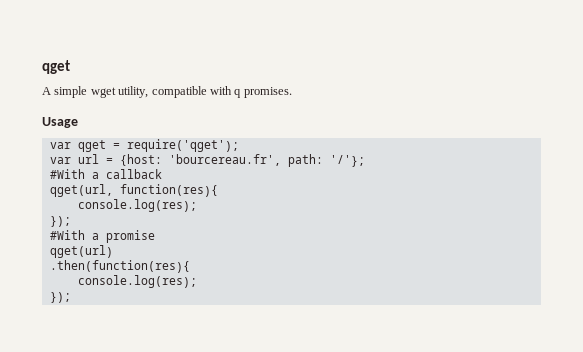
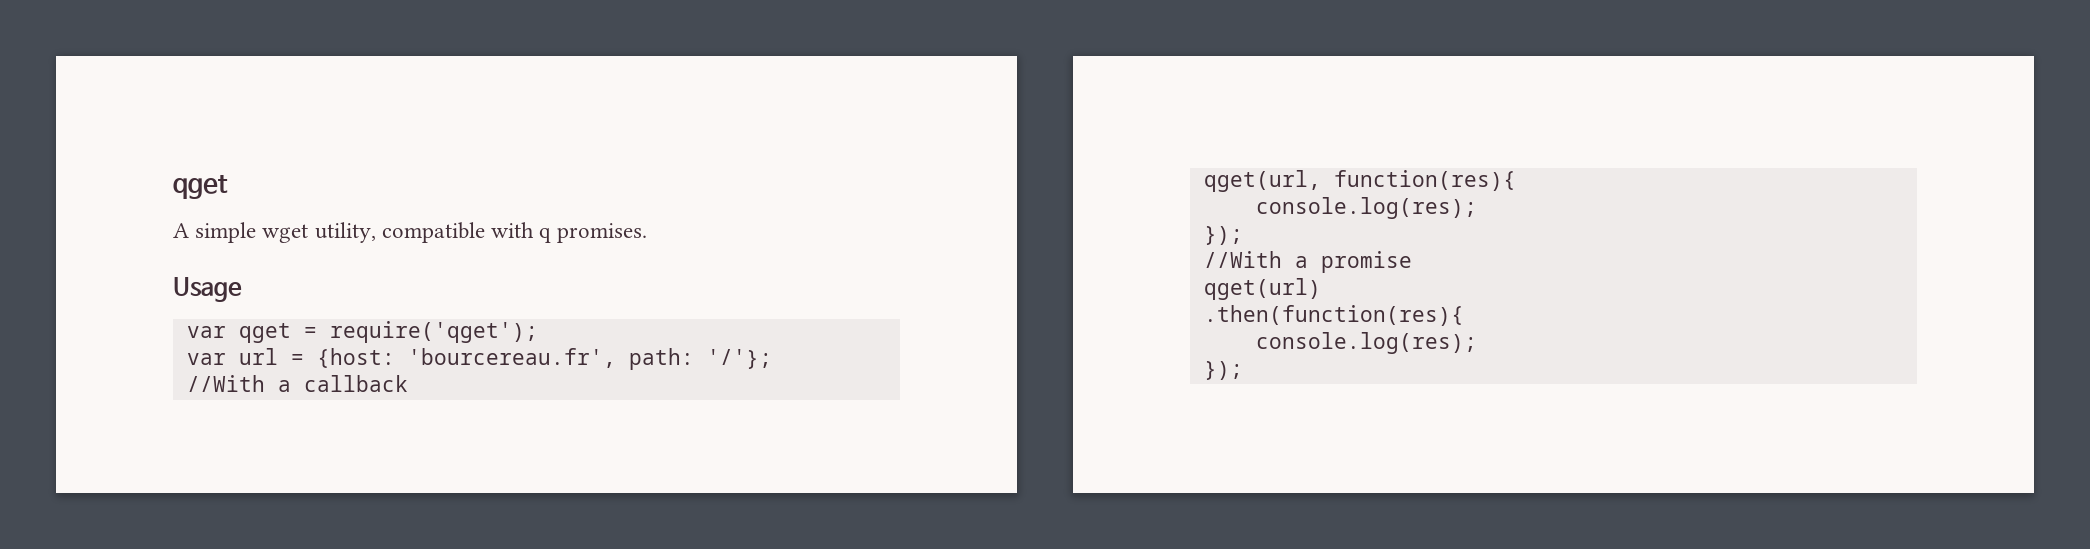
[49,169,85,179] #With -> [186,375,265,392] //With
[49,230,85,240] #With -> [1203,251,1282,268] //With

